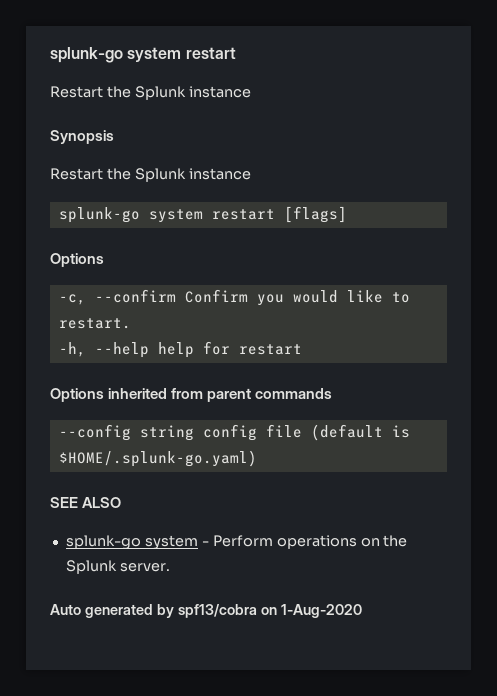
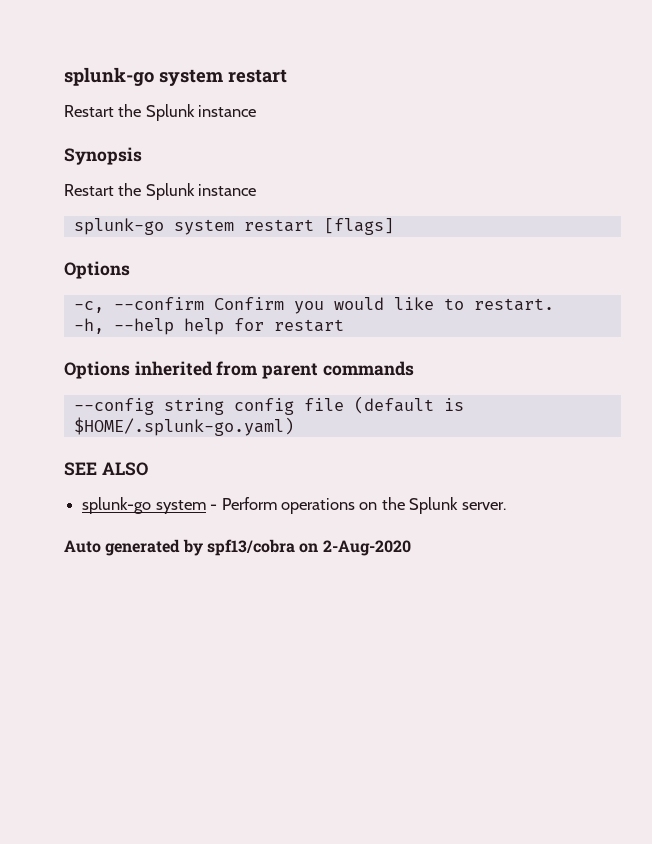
[280,604,362,618] 1-Aug-2020 -> [322,540,411,556] 2-Aug-2020

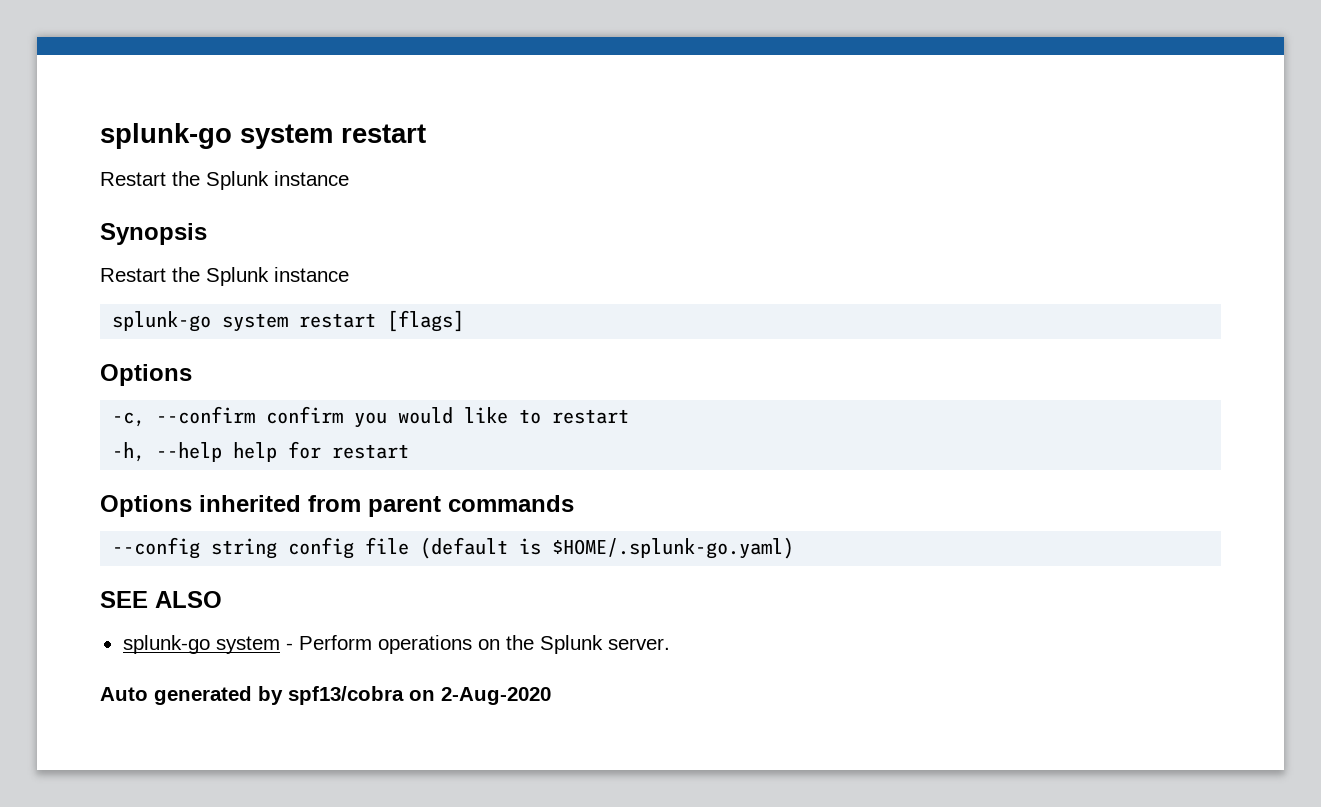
[213,297,284,310] Confirm -> [266,406,344,424] confirm
[473,298,554,311] restart. -> [552,409,630,424] restart

